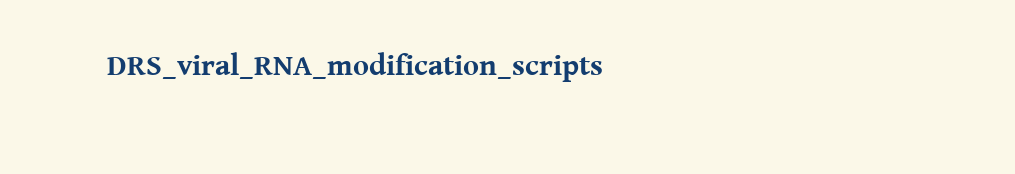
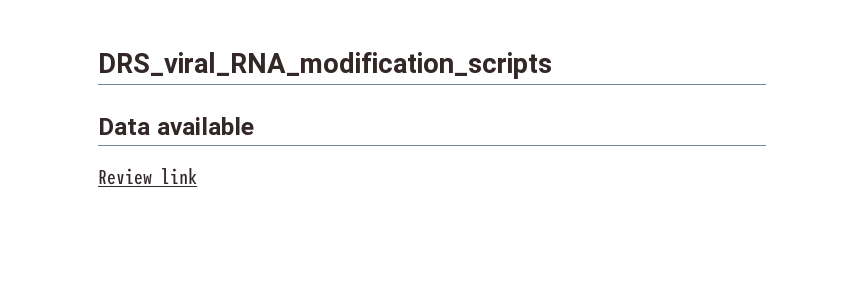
(603, 67) none -> [98,117,254,135] [98,168,197,185] // Data available // Review link

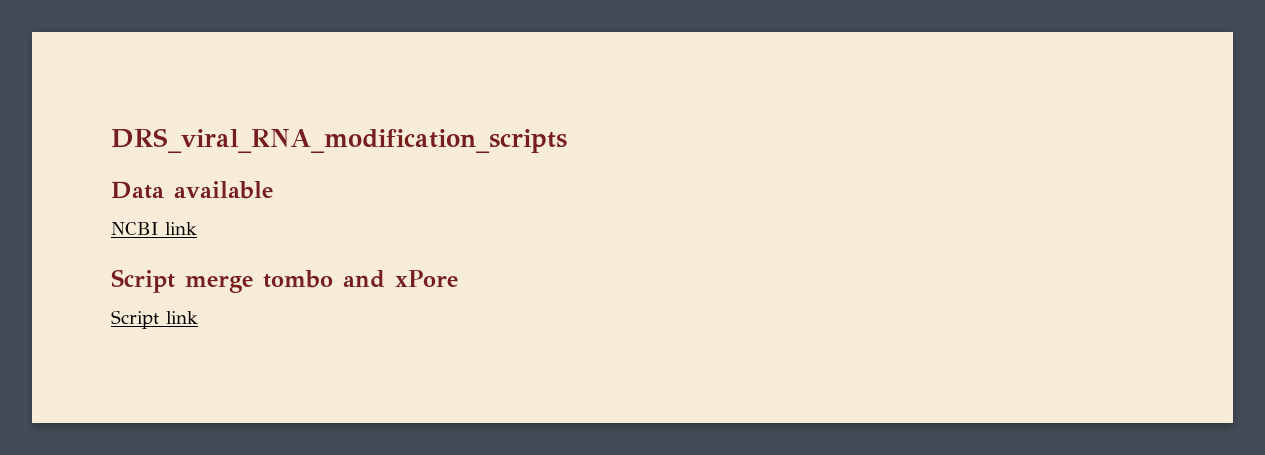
[98,168,197,185] Review link -> [111,222,197,235] [111,269,458,293] [111,310,198,329] NCBI link // Script merge tombo and xPore // Script link

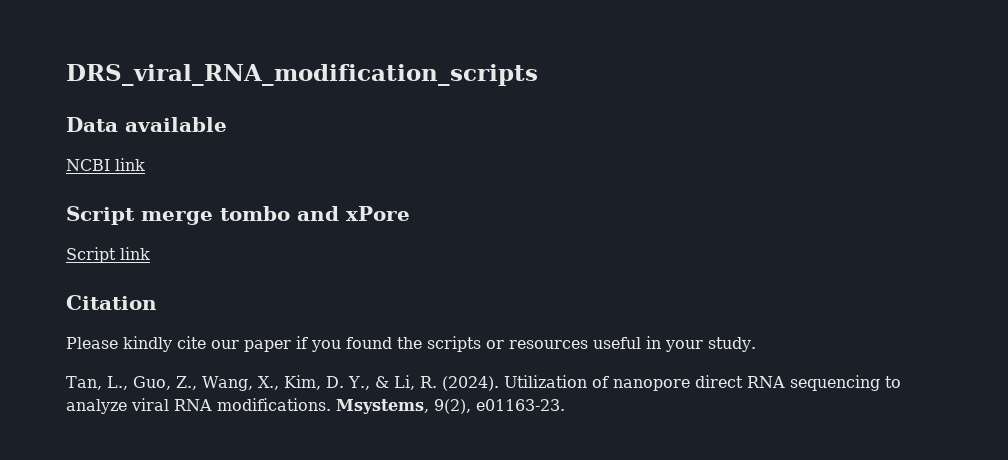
(198, 317) none -> [66,295,157,310] [66,336,756,352] [66,375,901,391] [66,398,565,414] // Citation // Please kindly cite our paper if you found the scripts or resources useful in your study. // Tan, L., Guo, Z., Wang, X., Kim, D. Y., & Li, R. (2024). Utilization of nanopore direct RNA sequencing to analyze viral RNA modifications. Msystems, 9(2), e01163-23.

